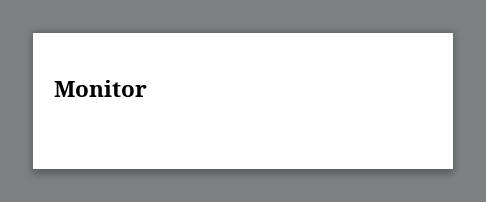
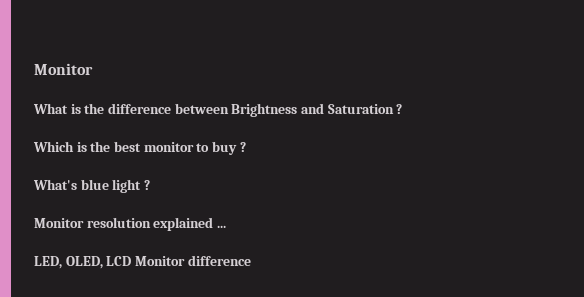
[54,80,147,97] Monitor -> [34,63,93,75] [33,103,403,117] [33,141,246,155] [33,179,150,193] [34,217,226,231] [34,255,251,269] Monitor // What is the difference between Brightness and Saturation ? // Which is the best monitor to buy ? // What's blue light ? // Monitor resolution explained ... // LED, OLED, LCD Monitor difference

